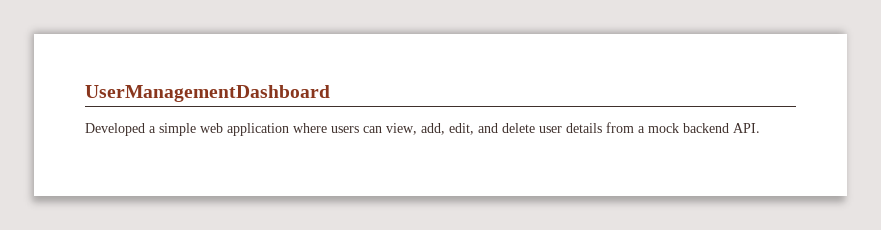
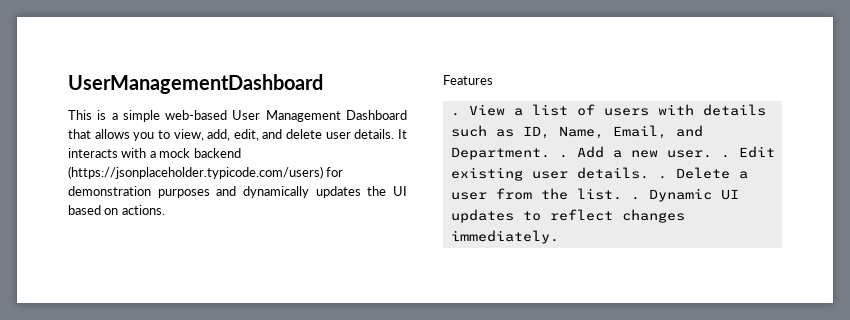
[85,123,382,136] Developed a simple web application where users can -> [68,110,407,122] [68,129,170,141] This is a simple web-based User Management Dashboard that allows you to
[566,122,760,133] details from a mock backend API. -> [354,129,407,139] [68,148,241,158] [68,166,344,179] [68,186,407,198] [68,205,165,215] [443,75,493,85] [450,104,766,116] [450,125,703,139] [450,146,775,160] [450,167,748,181] [450,188,739,202] [450,209,685,223] [450,230,559,244] details. It interacts with a mock backend (https://jsonplaceholder.typicode.com/users) for demonstration purposes and dynamically updates the UI based on actions. // Features // . View a list of users with details such as ID, Name, Email, and Department. . Add a new user. . Edit existing user details. . Delete a user from the list. . Dynamic UI updates to reflect changes immediately.

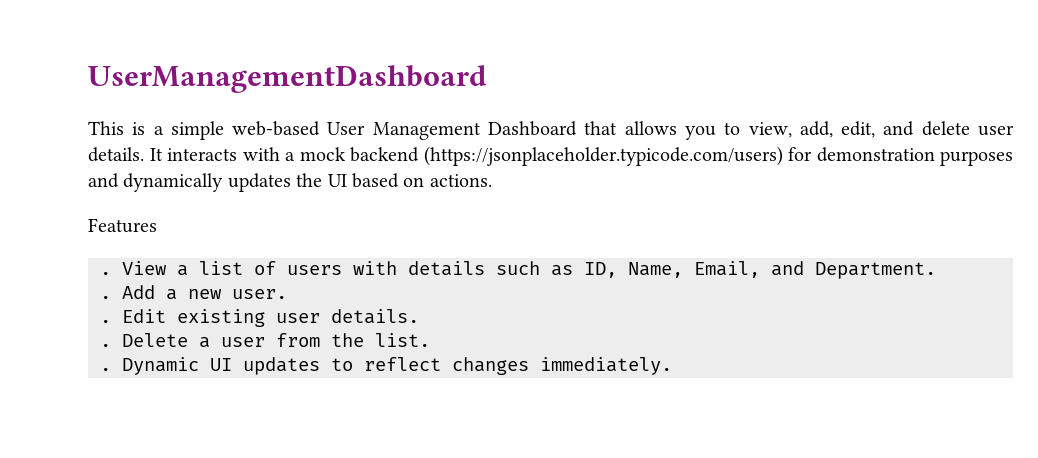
(550, 153) none -> (936, 270) //
(712, 154) none -> (287, 294) //
(649, 173) none -> (419, 316) //
(622, 194) none -> (430, 340) //

